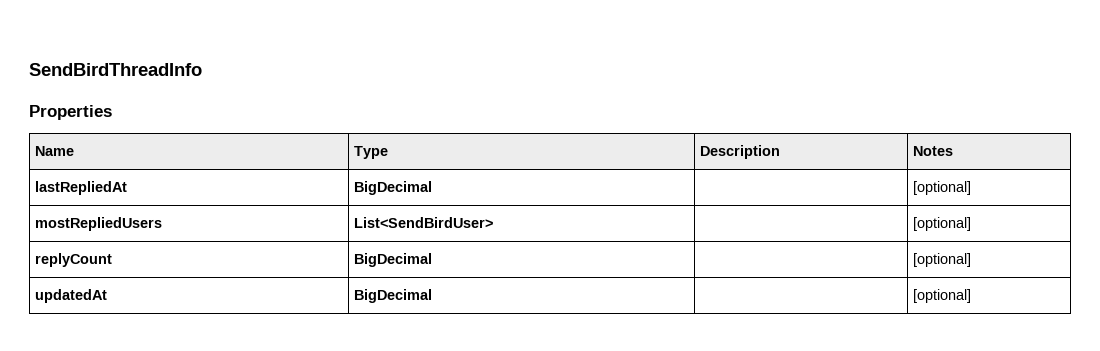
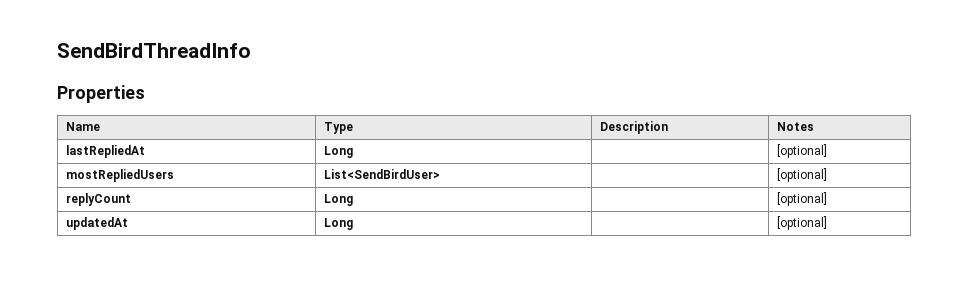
[354,181,433,195] BigDecimal -> [324,146,354,158] Long
[354,253,433,267] BigDecimal -> [324,194,354,206] Long
[354,289,433,303] BigDecimal -> [324,218,354,230] Long

